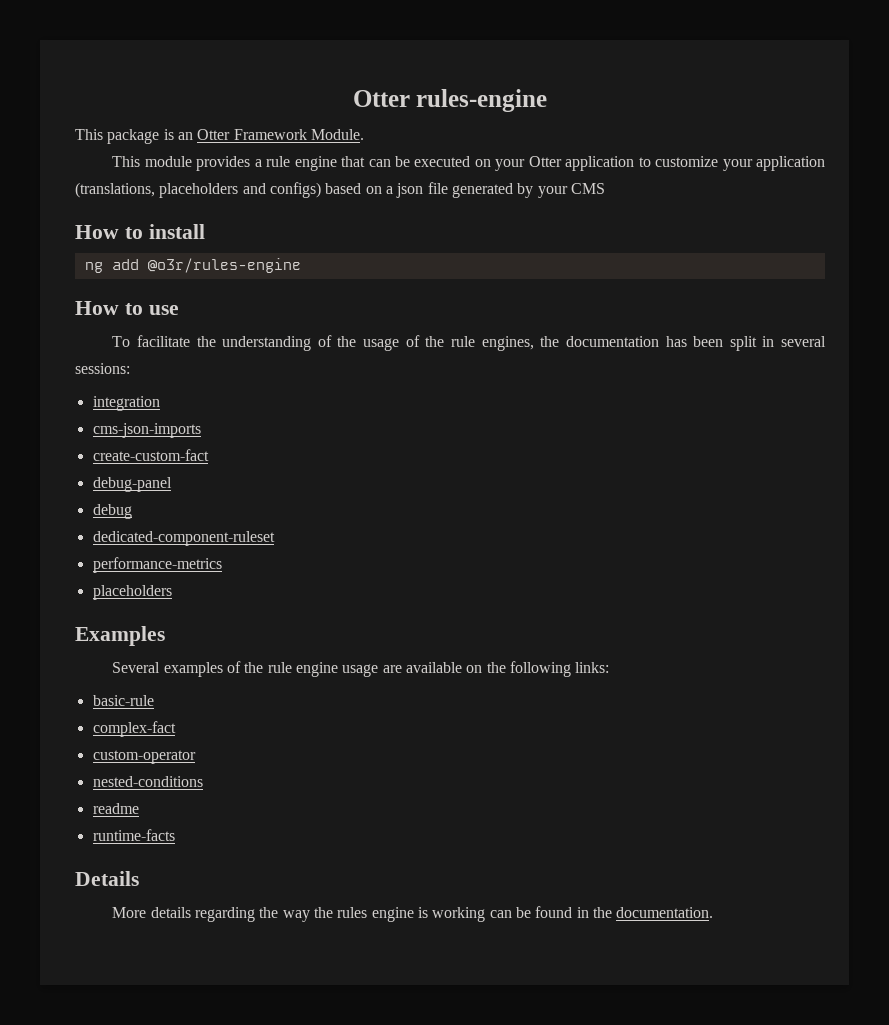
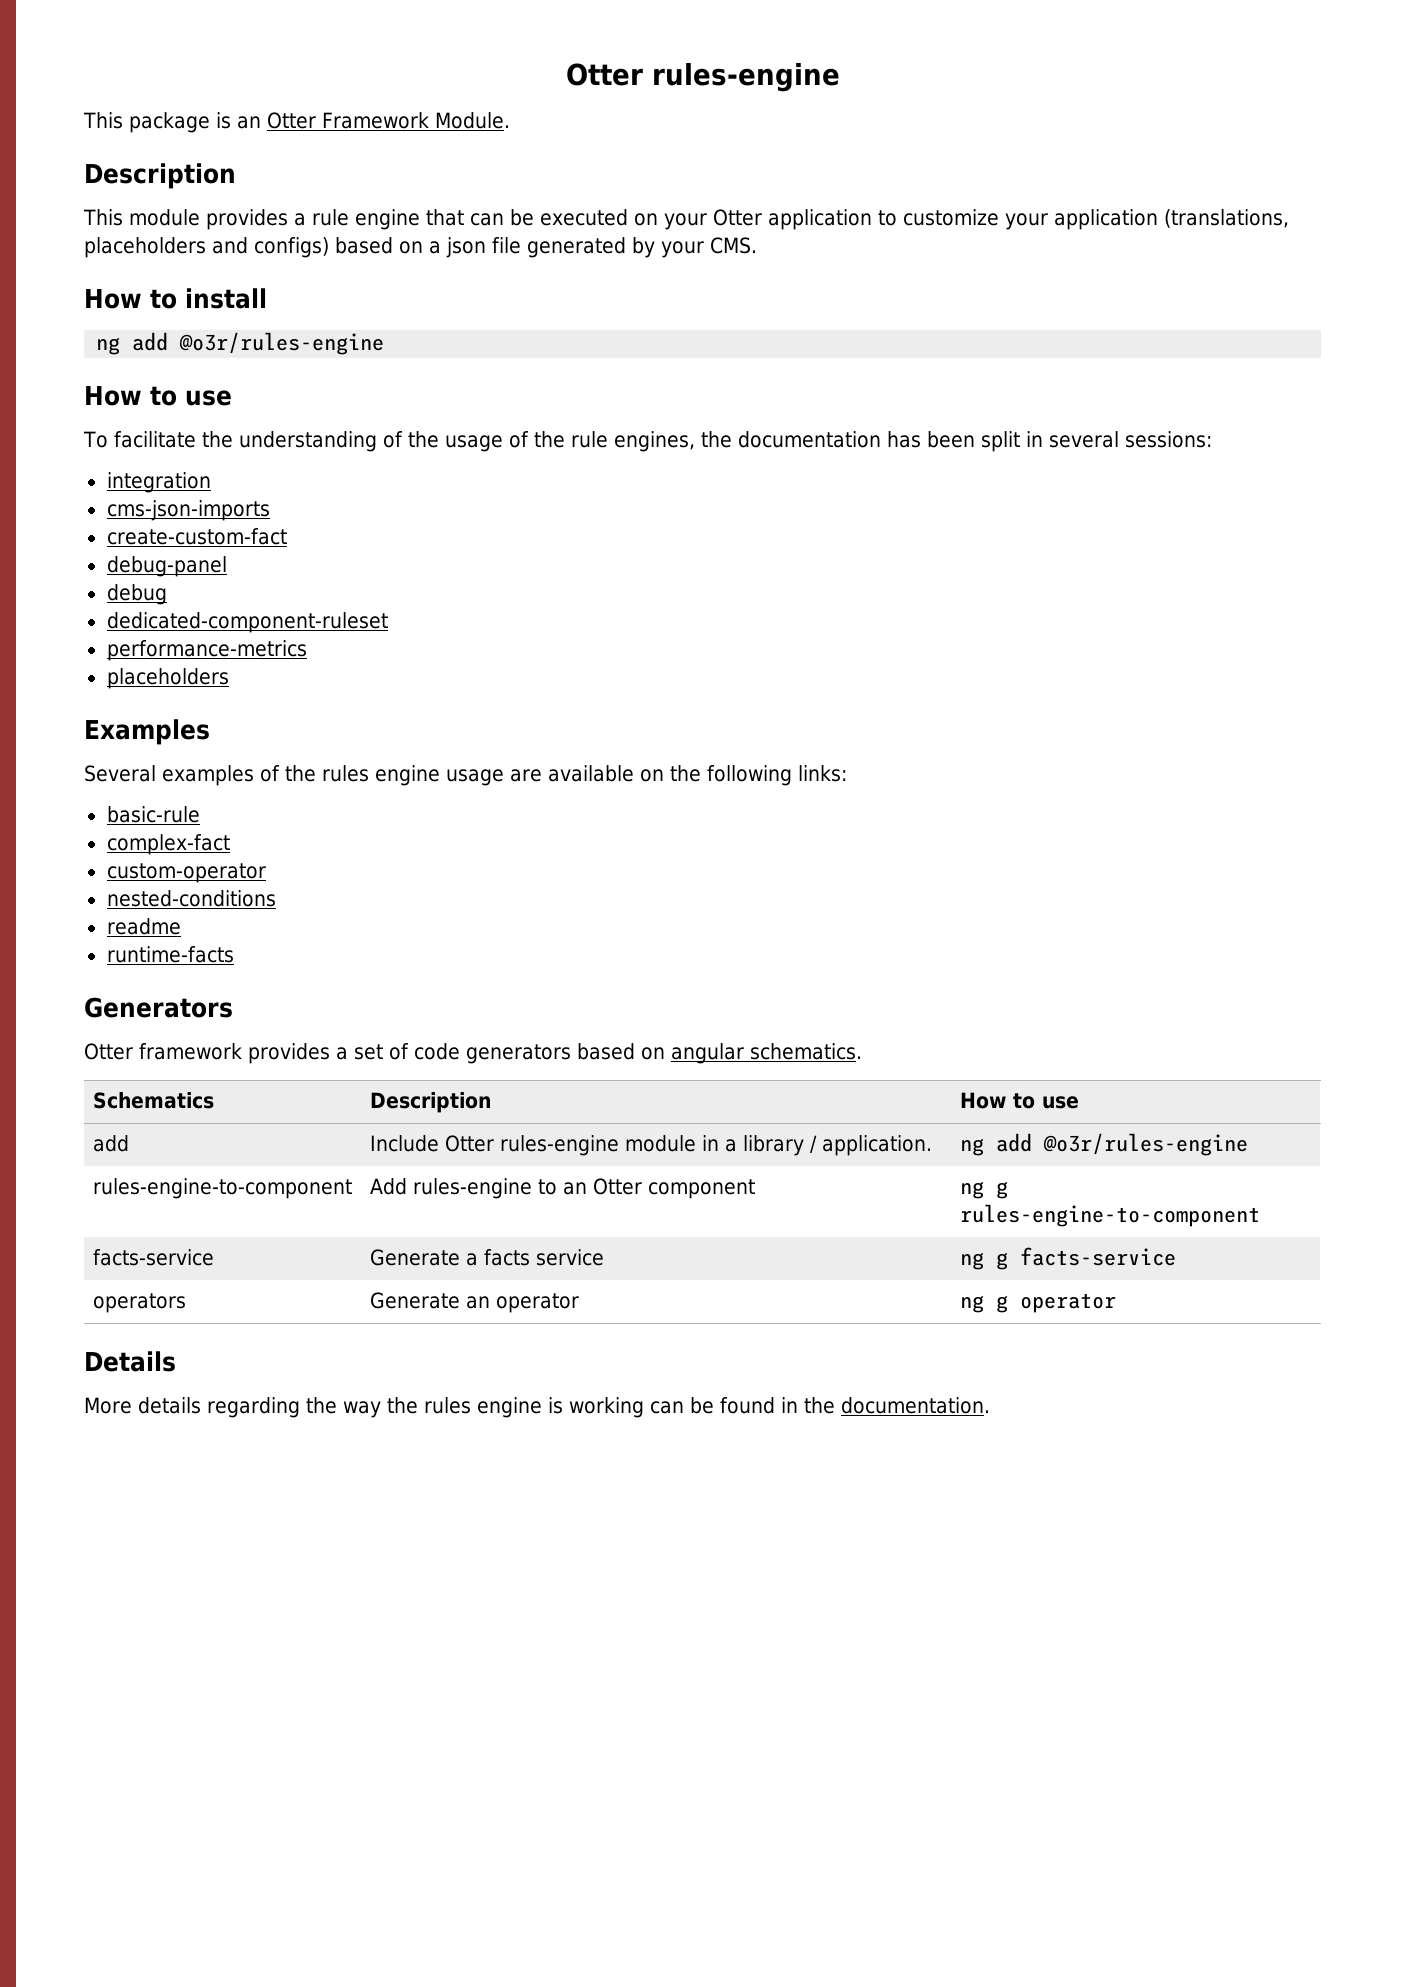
(364, 134) none -> [84,163,236,189] // Description
[570,183,605,194] CMS -> [710,237,757,254] CMS.
[267,662,292,673] rule -> [322,765,369,782] rules
(175, 835) none -> [84,997,233,1018] [84,1043,862,1064] [92,1092,214,1109] [369,1092,491,1113] [959,1092,1079,1109] [92,1135,129,1152] [369,1135,932,1156] [959,1133,1248,1156] [92,1178,352,1199] [369,1178,755,1199] [959,1181,1008,1199] [959,1204,1260,1227] [92,1249,214,1266] [369,1249,604,1266] [959,1247,1176,1270] [92,1293,186,1313] [369,1292,579,1313] [959,1293,1116,1313] // Generators // Otter framework provides a set of code generators based on angular schematics. // Schematics | Description | How to use // add | Include Otter rules-engine module in a library / application. | ng add @o3r/rules-engine // rules-engine-to-component | Add rules-engine to an Otter component | ng g rules-engine-to-component // facts-service | Generate a facts service | ng g facts-service // operators | Generate an operator | ng g operator

